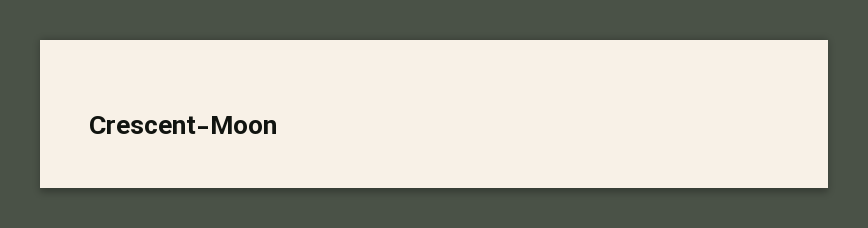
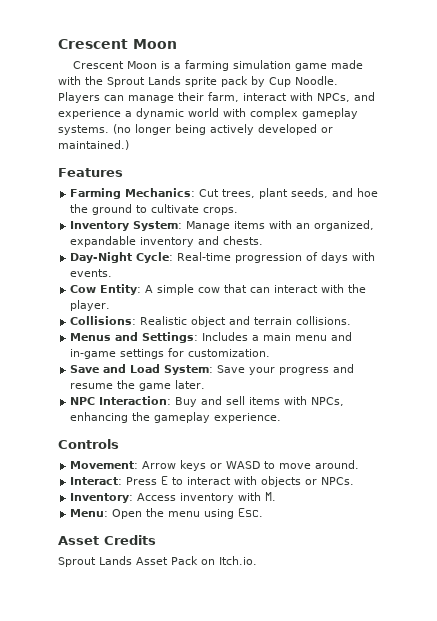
[89,116,277,134] Crescent-Moon -> [58,39,177,49] [73,60,364,71] [58,76,338,87] [58,92,375,103] [58,108,358,119] [58,124,333,135] [58,140,129,150] [58,168,123,177] [70,188,379,199] [70,204,239,215] [70,220,375,231] [70,236,264,247] [70,252,376,263] [70,269,113,277] [70,284,367,295] [70,300,111,311] [70,316,352,327] [70,332,353,343] [70,348,271,359] [70,364,355,375] [70,380,206,391] [70,396,345,407] [70,412,282,423] [58,439,119,449] [70,460,360,471] [70,476,355,487] [70,492,277,503] [70,508,264,519] [58,535,156,545] [58,556,257,567] Crescent Moon // Crescent Moon is a farming simulation game made with the Sprout Lands sprite pack by Cup Noodle. Players can manage their farm, interact with NPCs, and experience a dynamic world with complex gameplay systems. (no longer being actively developed or maintained.) // Features // Farming Mechanics: Cut trees, plant seeds, and hoe the ground to cultivate crops. // Inventory System: Manage items with an organized, expandable inventory and chests. // Day-Night Cycle: Real-time progression of days with events. // Cow Entity: A simple cow that can interact with the player. // Collisions: Realistic object and terrain collisions. // Menus and Settings: Includes a main menu and in-game settings for customization. // Save and Load System: Save your progress and resume the game later. // NPC Interaction: Buy and sell items with NPCs, enhancing the gameplay experience. // Controls // Movement: Arrow keys or WASD to move around. // Interact: Press E to interact with objects or NPCs. // Inventory: Access inventory with M. // Menu: Open the menu using Esc. // Asset Credits // Sprout Lands Asset Pack on Itch.io.

